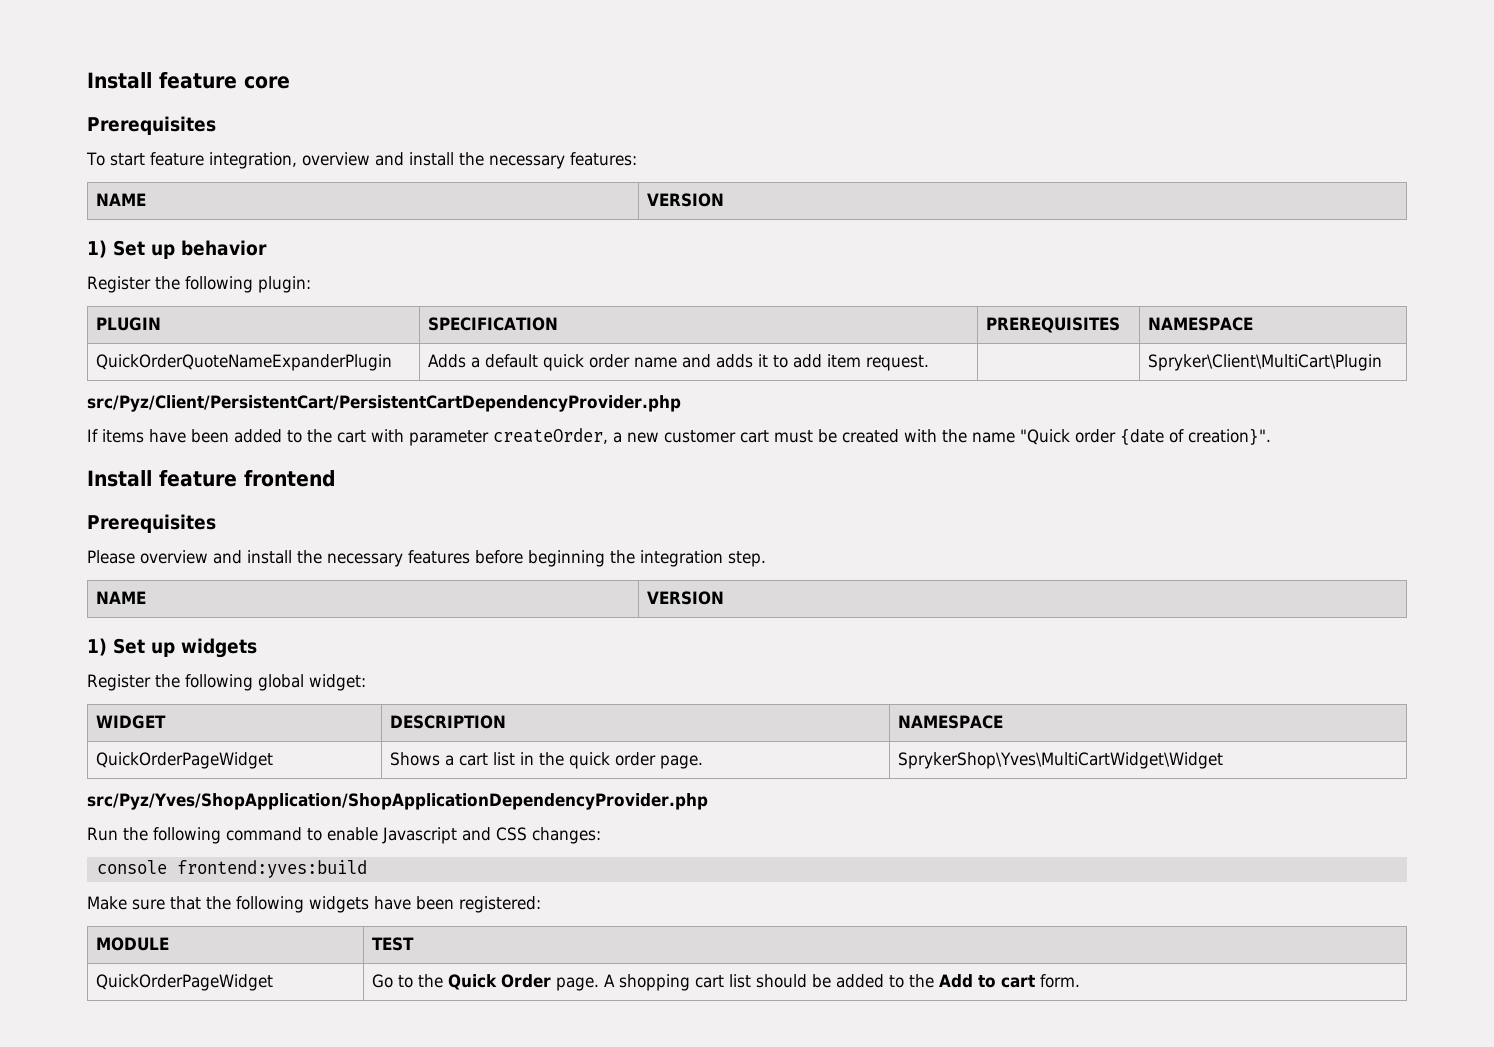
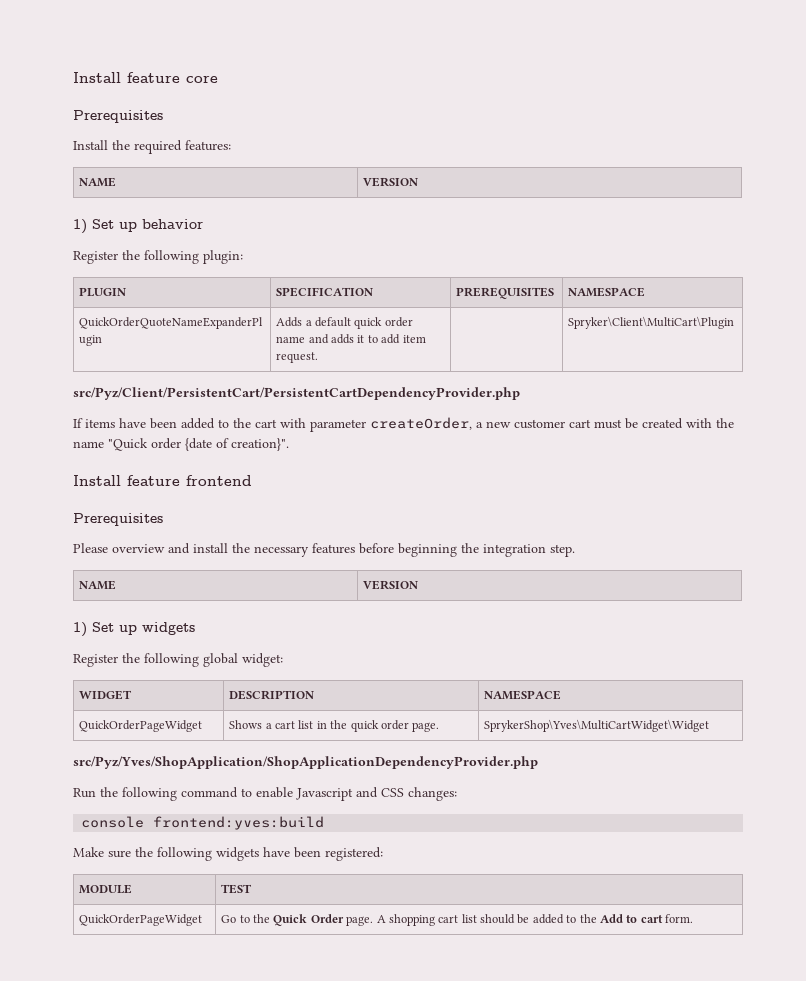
[86,152,565,169] To start feature integration, overview and install the necessary -> [73,140,182,154] Install the required
[170,896,201,910] that -> (131, 854) none

